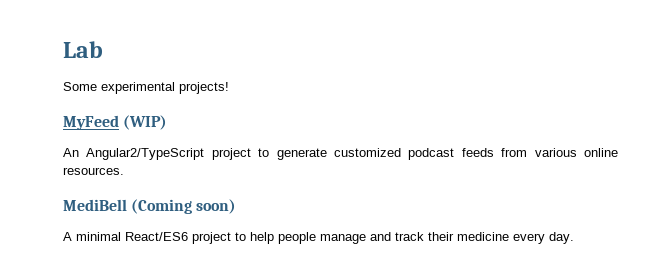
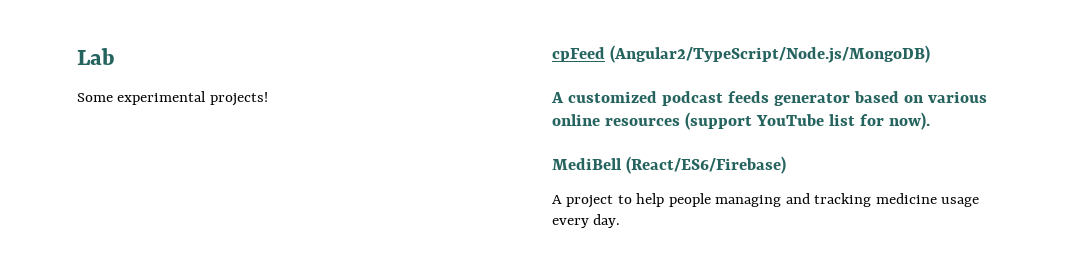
[63,115,168,130] [63,148,618,160] [63,167,124,175] MyFeed (WIP) // An Angular2/TypeScript project to generate customized podcast feeds from various online resources. -> [552,45,930,63] [551,91,987,106] [552,112,930,130] cpFeed (Angular2/TypeScript/Node.js/MongoDB) // A customized podcast feeds generator based on various online resources (support YouTube list for now).
[131,199,237,214] [63,232,188,241] (Coming soon) // A minimal React/ES6 -> [625,156,786,174] [552,195,562,204] (React/ES6/Firebase) // A
[320,232,509,244] manage and track their medicine -> [715,193,980,207] managing and tracking medicine usage

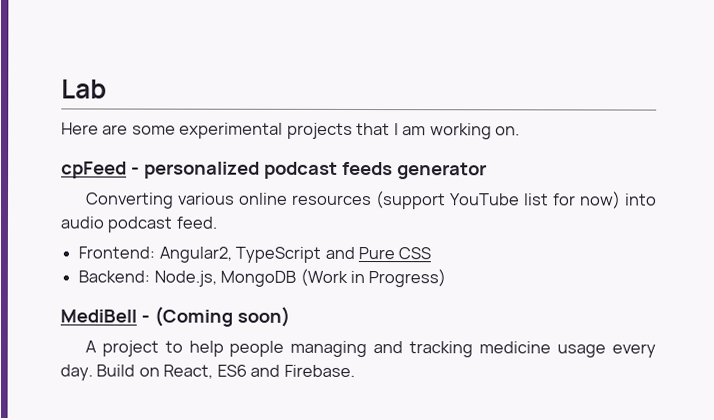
[77,91,268,106] [552,45,930,63] [551,91,657,103] Some experimental projects! // cpFeed (Angular2/TypeScript/Node.js/MongoDB) // A customized -> [61,122,521,140] [61,161,260,179] Here are some experimental projects that I am working on. // cpFeed - personalized
[853,91,924,103] based on -> [85,192,174,209] // Converting
[888,112,930,130] [552,156,786,174] now). // MediBell (React/ES6/Firebase) -> [579,191,657,209] [60,216,217,233] [78,246,432,263] [78,268,447,288] [60,306,290,327] now) into audio podcast feed. // Frontend: Angular2, TypeScript and Pure CSS // Backend: Node.js, MongoDB (Work in Progress) // MediBell - (Coming soon)
(621, 221) none -> [96,364,355,379] Build on React, ES6 and Firebase.

